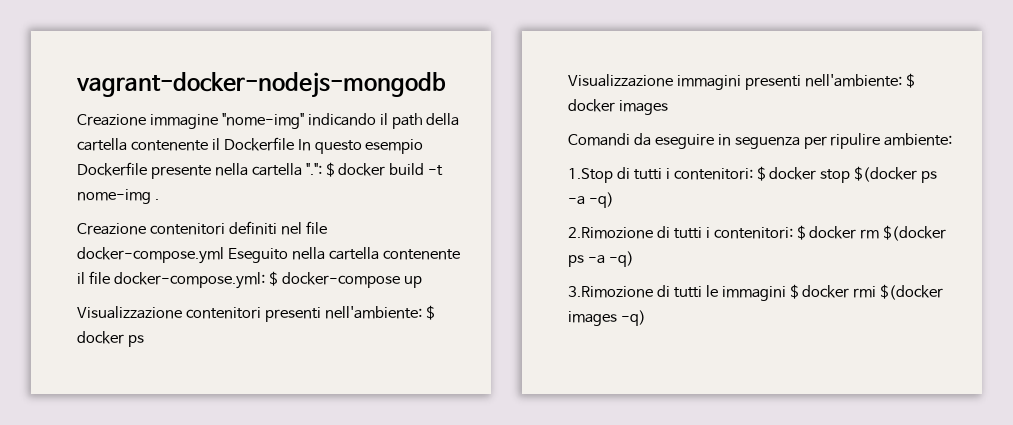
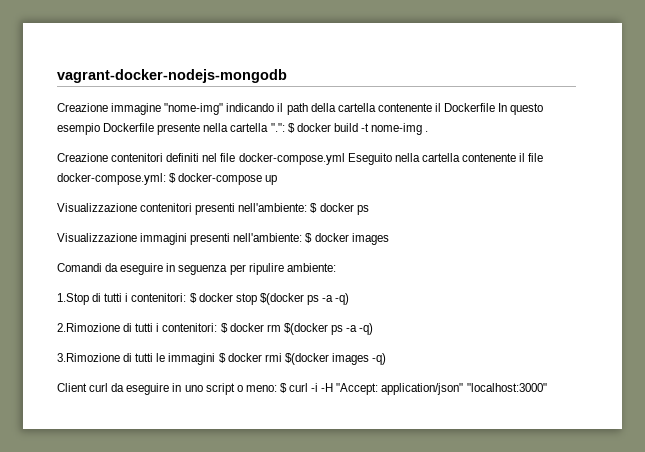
(646, 318) none -> [57,383,547,395] // Client curl da eseguire in uno script o meno: $ curl -i -H "Accept: application/json" "localhost:3000"

